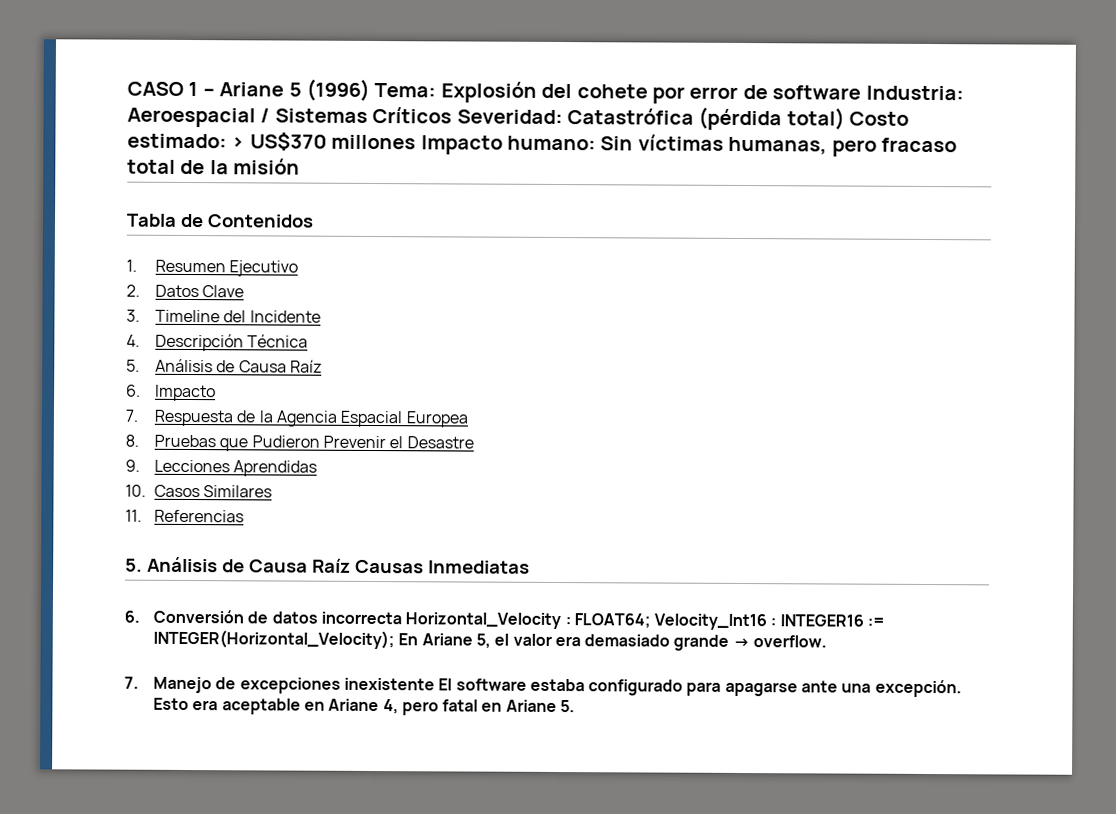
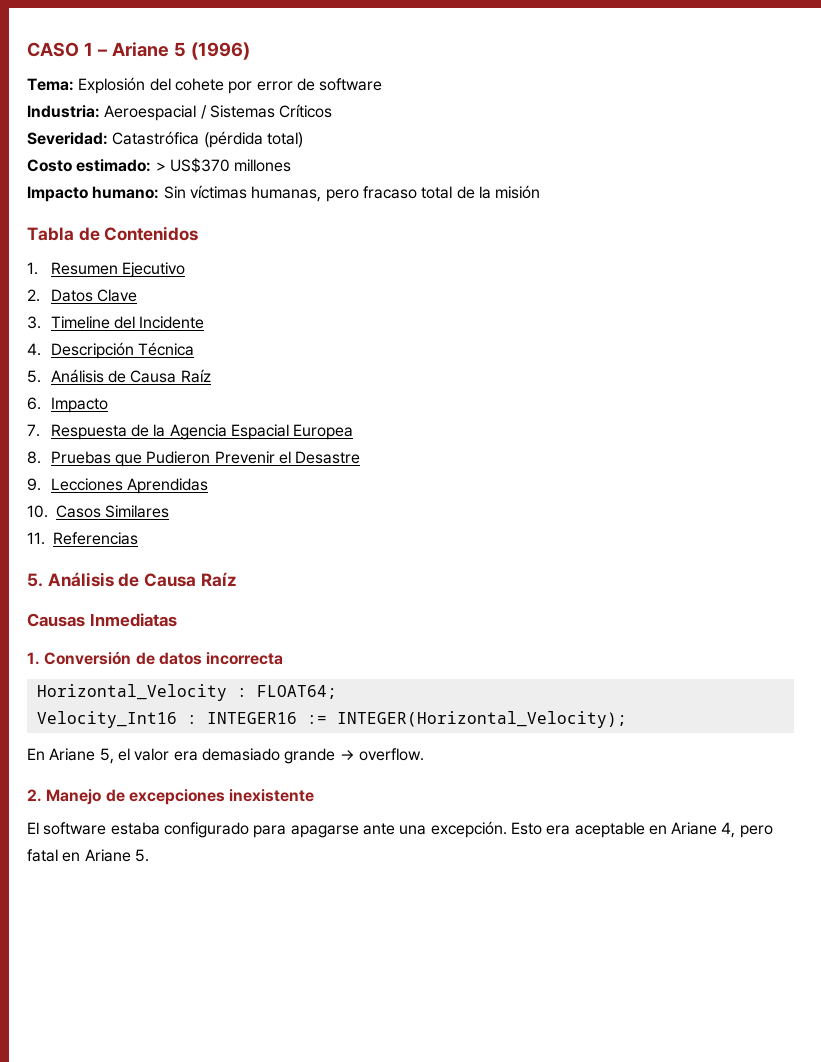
(370, 89) none -> (250, 51) //
(862, 92) none -> (383, 84) //
(453, 115) none -> (333, 111) //
(845, 118) none -> (303, 140) //
(417, 142) none -> (292, 165) //
(351, 565) none -> (237, 579) //
[124,610,140,623] 6. -> [27,652,40,665] 1.
(402, 618) none -> (284, 658) //
(651, 621) none -> (337, 692) //
(395, 639) none -> (627, 719) //
[124,676,139,689] 7. -> [27,789,42,802] 2.
(435, 684) none -> (315, 795) //

